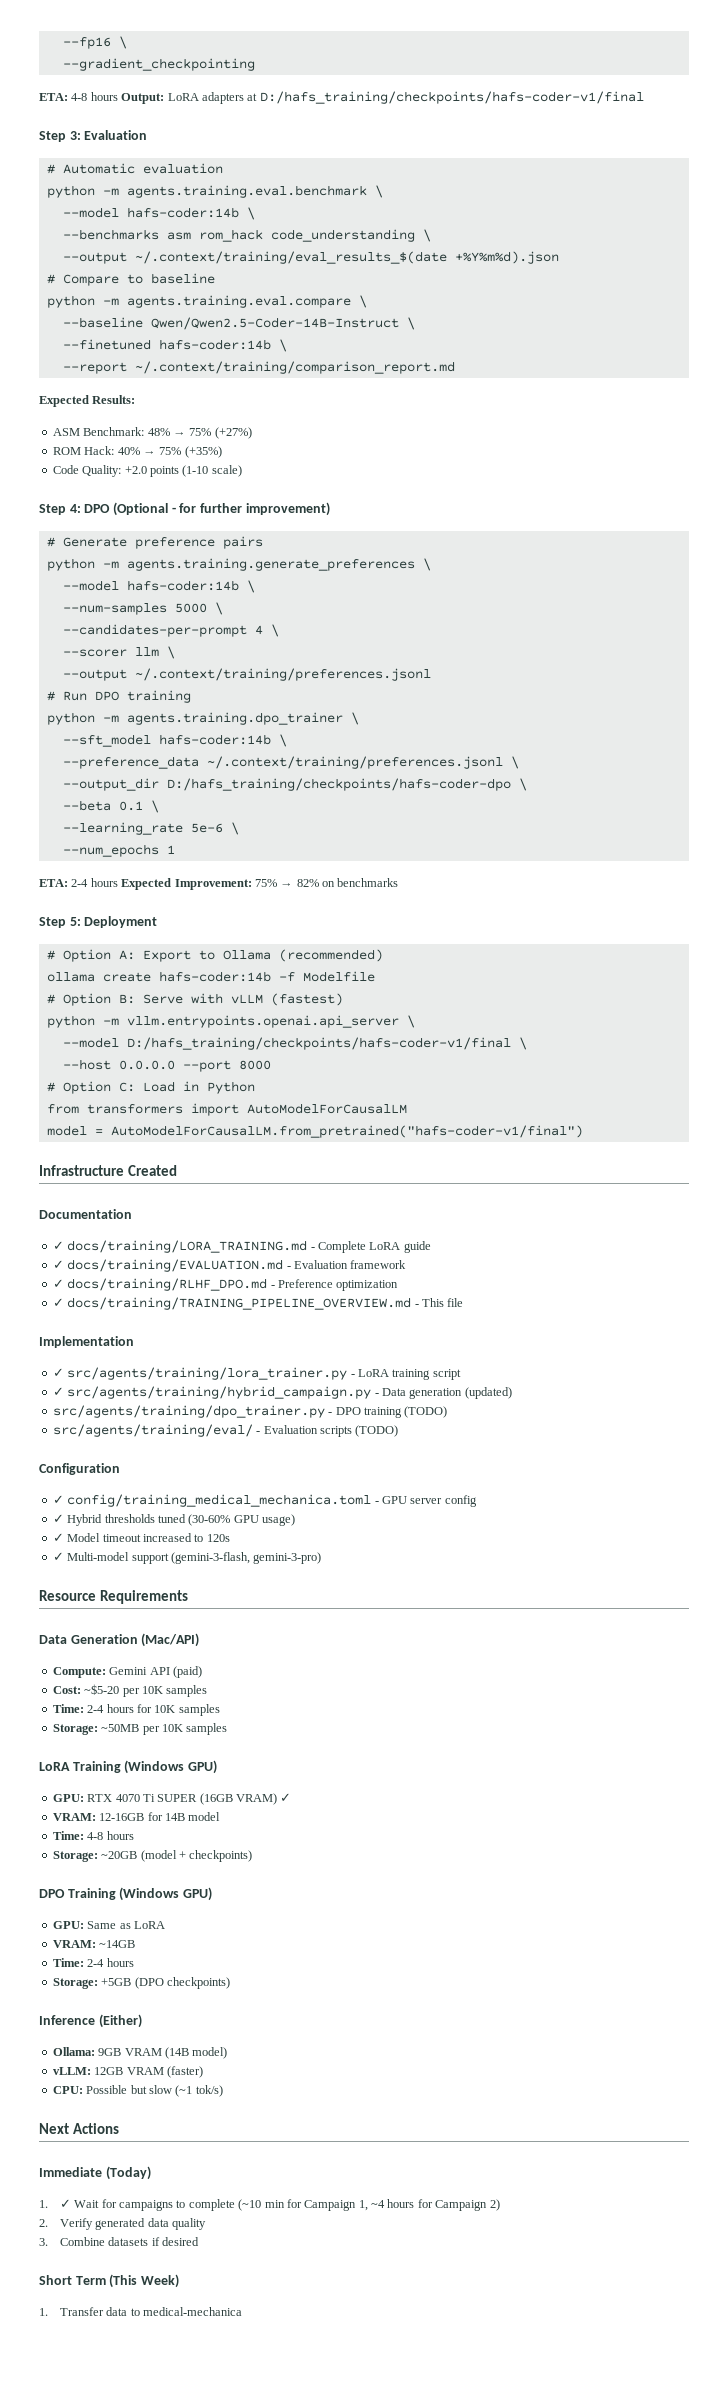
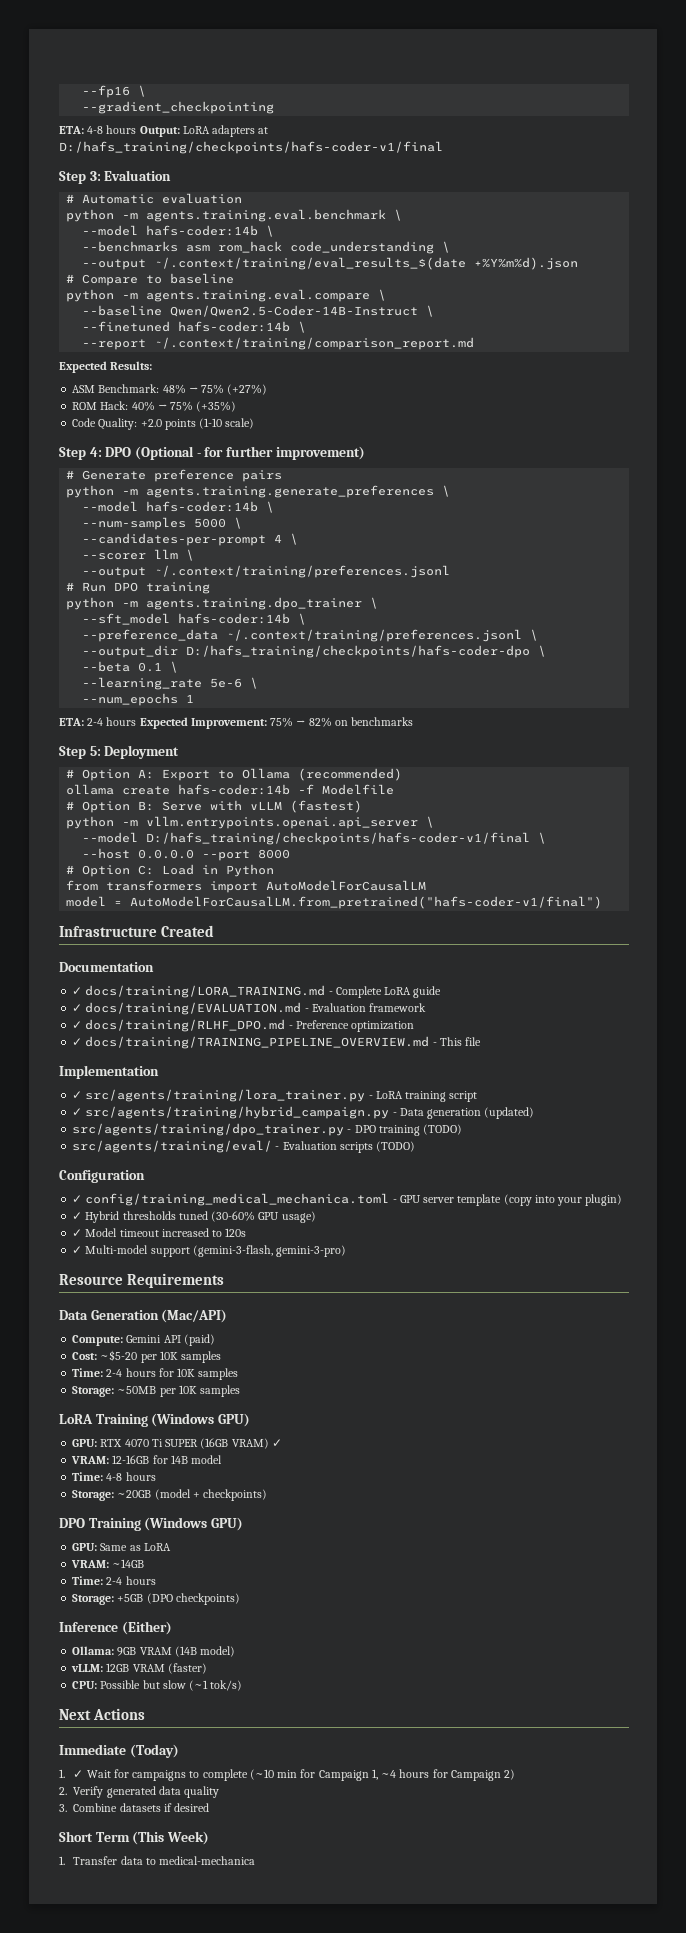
[444,1495,477,1507] config -> [457,1194,623,1206] template (copy into your plugin)

